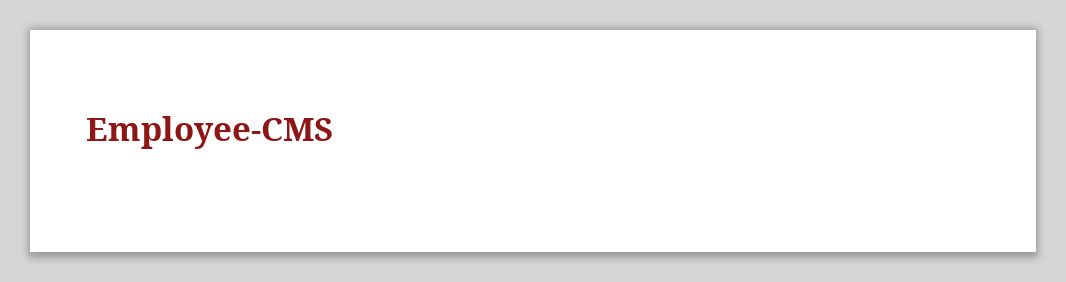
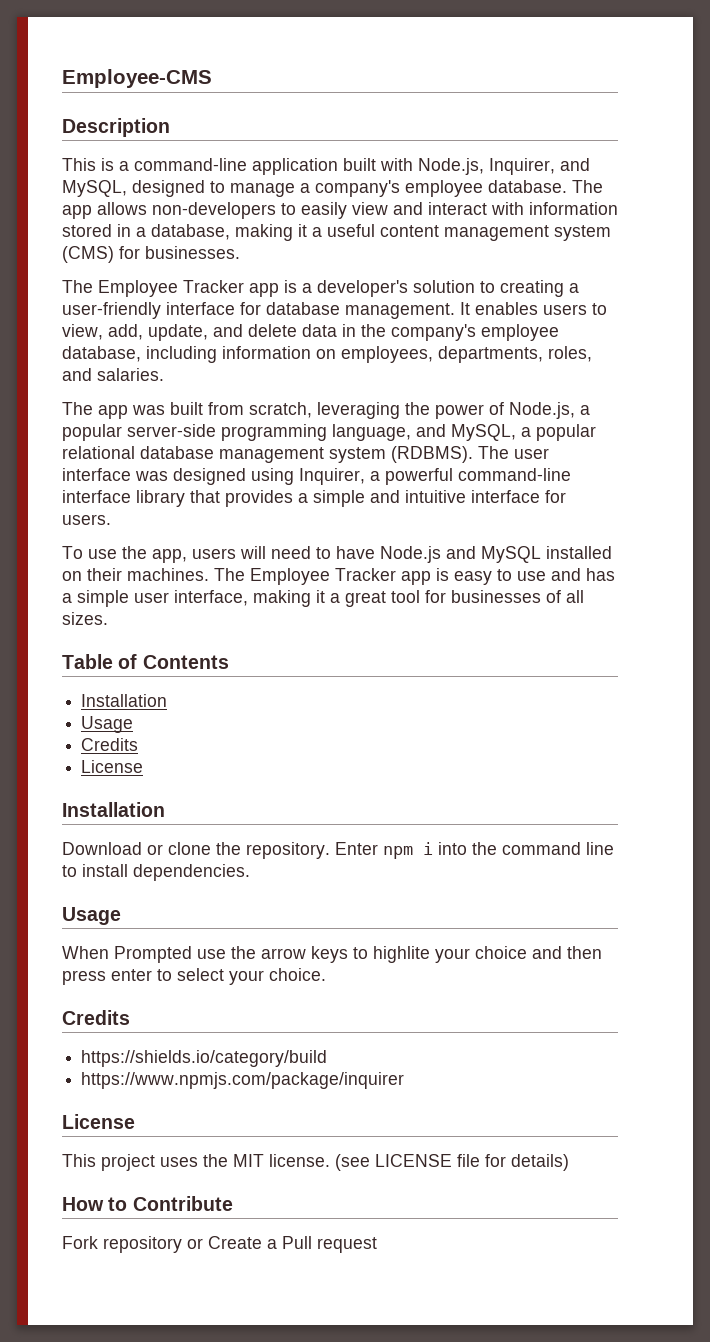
(333, 132) none -> [62,118,170,137] [62,158,590,175] [62,180,603,197] [62,202,618,219] [62,224,611,241] [62,246,240,263] [62,280,579,297] [62,302,607,319] [62,324,559,341] [62,346,592,363] [62,368,164,381] [62,402,590,419] [62,424,596,441] [62,446,549,463] [62,468,571,485] [62,490,566,507] [62,514,111,525] [62,546,612,563] [62,568,615,585] [62,590,584,607] [62,612,108,625] [62,654,229,669] [81,694,168,707] [81,716,134,733] [81,738,139,751] [81,760,144,773] [62,802,165,817] [62,842,614,859] [62,864,250,881] [62,907,121,925] [62,946,602,963] [62,968,326,985] [62,1010,130,1025] [81,1050,328,1067] [81,1072,405,1089] [62,1114,135,1129] [62,1154,569,1171] [62,1196,233,1211] [62,1236,377,1253] // Description // This is a command-line application built with Node.js, Inquirer, and MySQL, designed to manage a company's employee database. The app allows non-developers to easily view and interact with information stored in a database, making it a useful content management system (CMS) for businesses. // The Employee Tracker app is a developer's solution to creating a user-friendly interface for database management. It enables users to view, add, update, and delete data in the company's employee database, including information on employees, departments, roles, and salaries. // The app was built from scratch, leveraging the power of Node.js, a popular server-side programming language, and MySQL, a popular relational database management system (RDBMS). The user interface was designed using Inquirer, a powerful command-line interface library that provides a simple and intuitive interface for users. // To use the app, users will need to have Node.js and MySQL installed on their machines. The Employee Tracker app is easy to use and has a simple user interface, making it a great tool for businesses of all sizes. // Table of Contents // Installation // Usage // Credits // License // Installation // Download or clone the repository. Enter npm i into the command line to install dependencies. // Usage // When Prompted use the arrow keys to highlite your choice and then press enter to select your choice. // Credits // https://shields.io/category/build // https://www.npmjs.com/package/inquirer // License // This project uses the MIT license. (see LICENSE file for details) // How to Contribute // Fork repository or Create a Pull request

